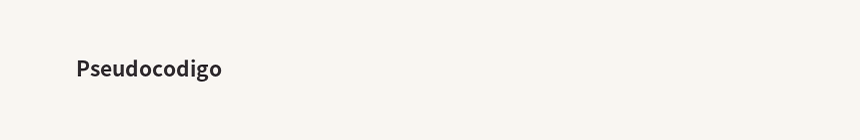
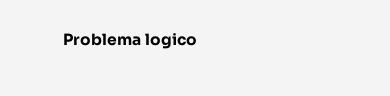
[75,58,223,82] Pseudocodigo -> [63,33,198,49] Problema logico

